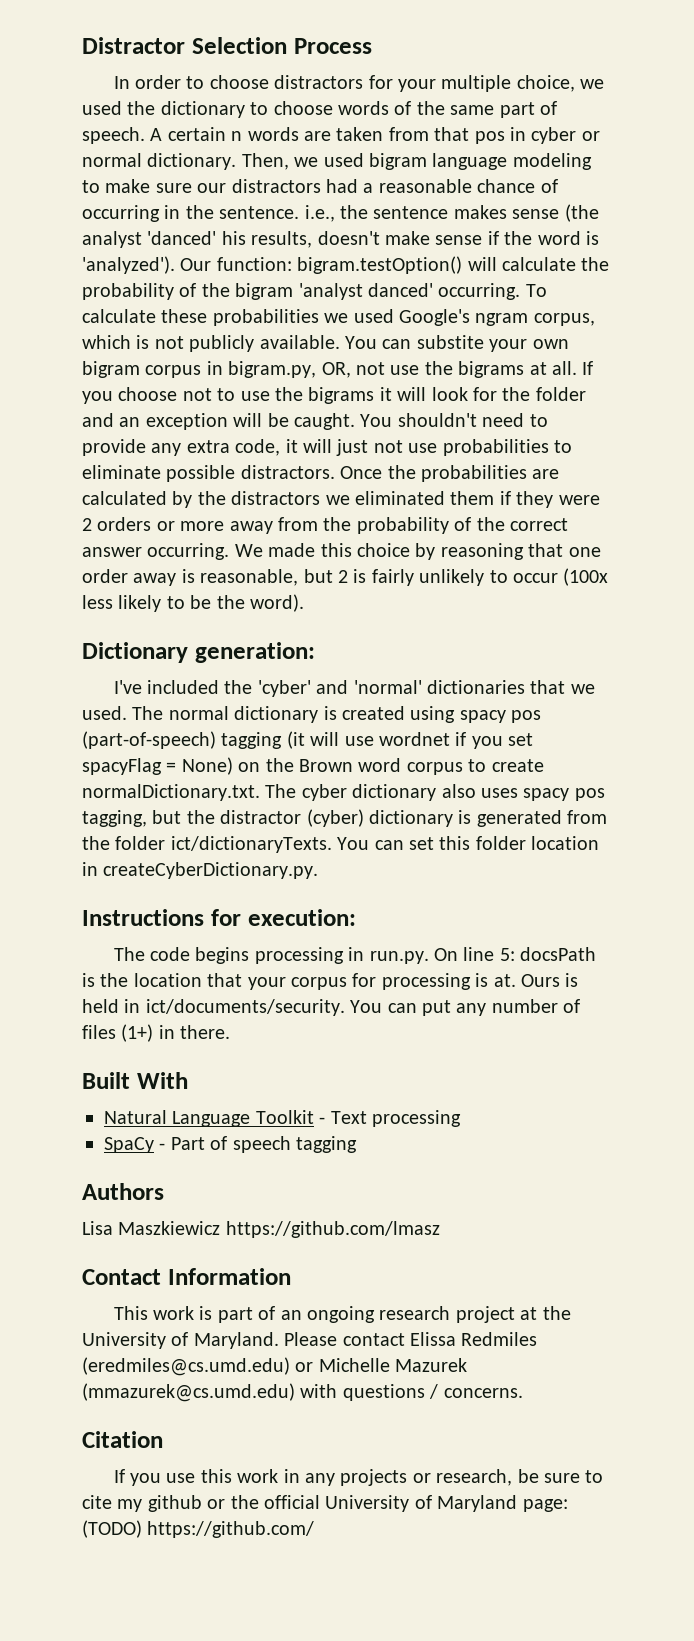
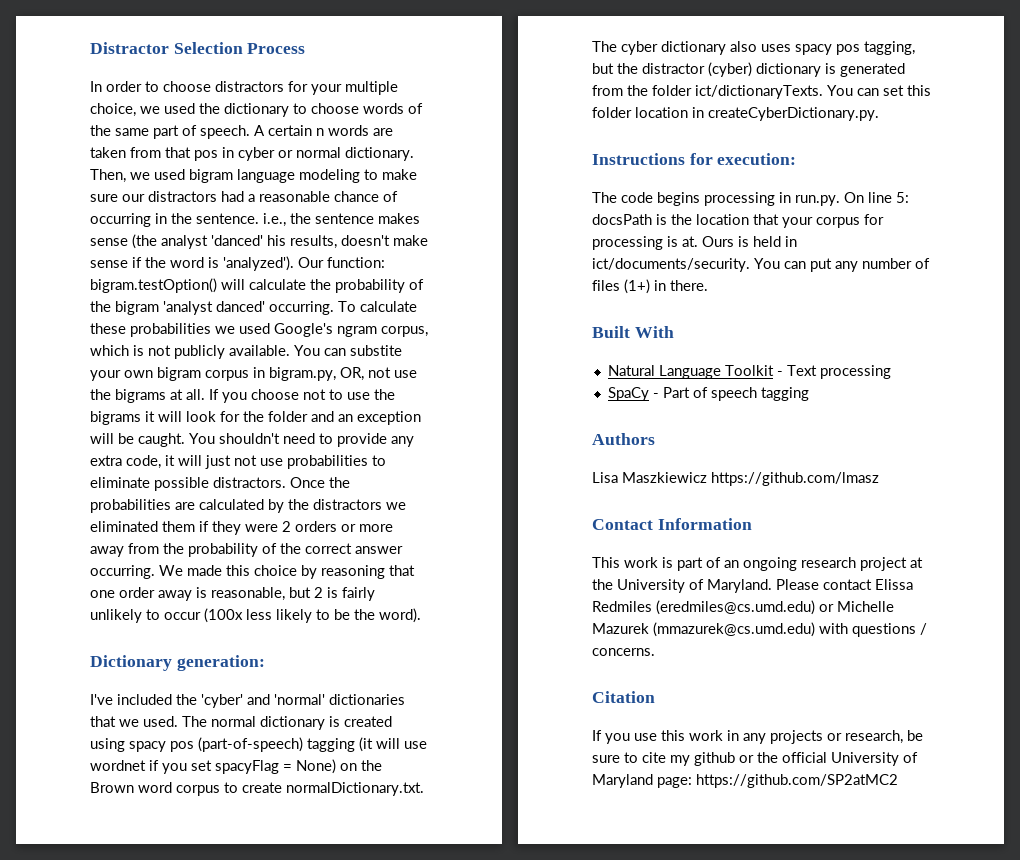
[82,1520,315,1538] (TODO) https://github.com/ -> [696,774,898,788] https://github.com/SP2atMC2

